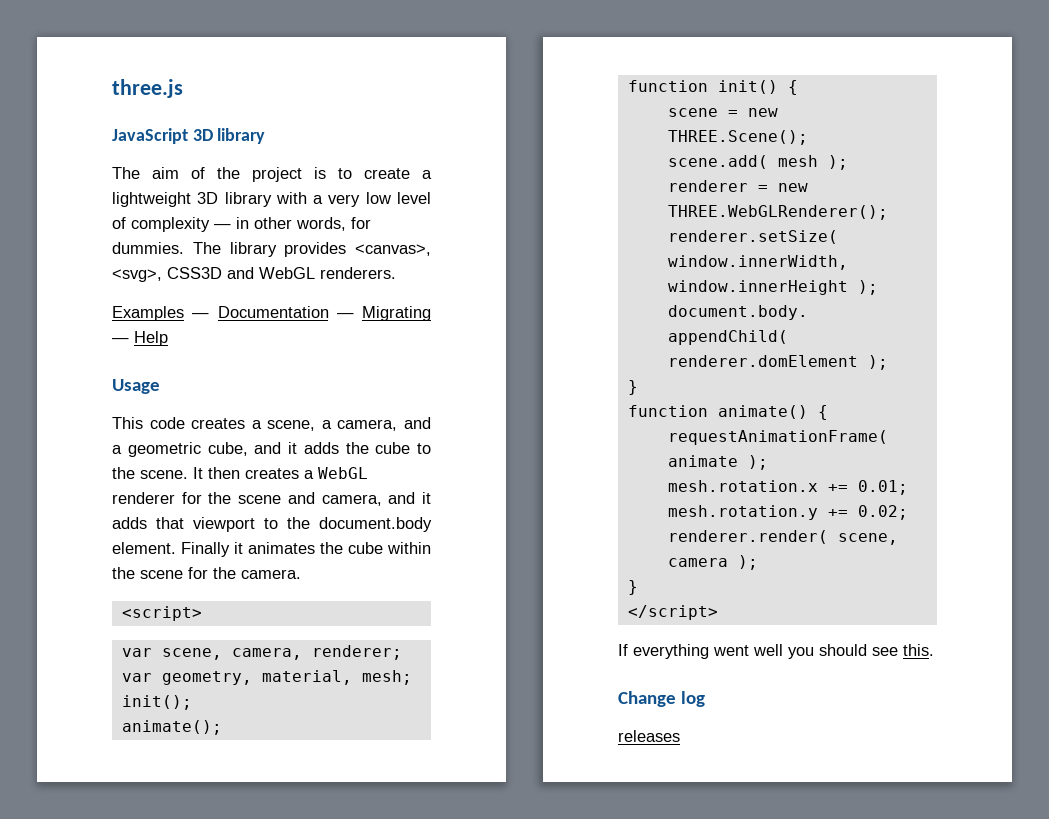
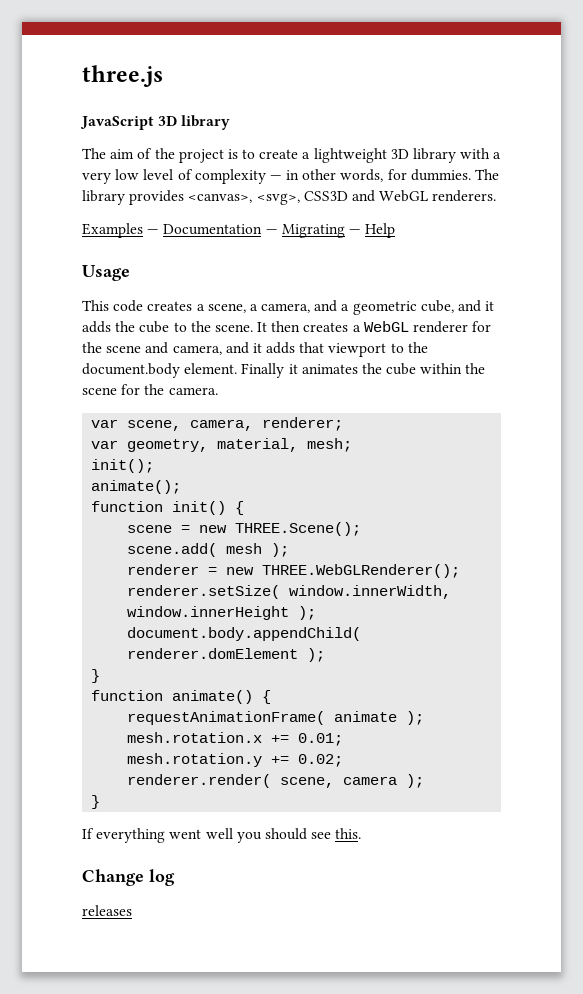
[121,606,202,621] // <script> -> (218, 391) none
[627,605,718,620] // </script> -> (101, 802) none

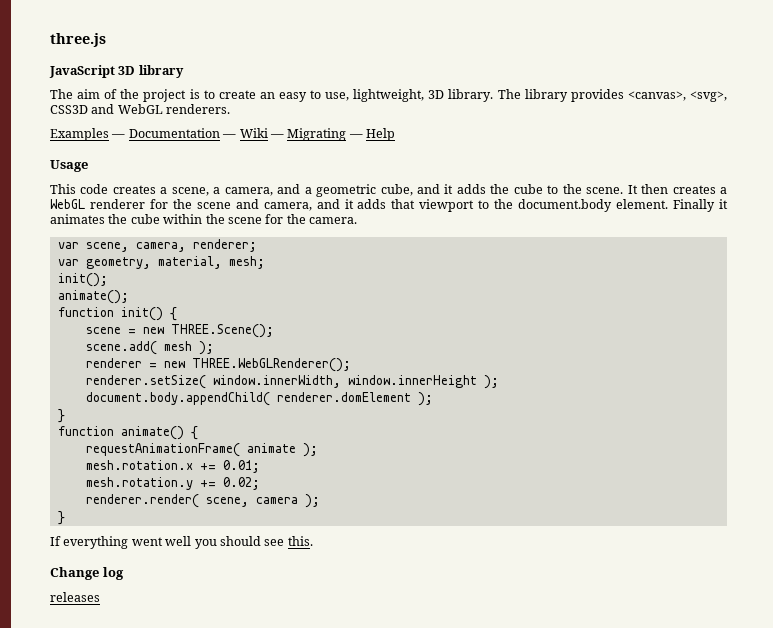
[302,148,502,163] [82,169,471,184] a lightweight 3D library with a very low level of complexity — in other words, for dummies. -> [259,89,494,102] an easy to use, lightweight, 3D library.
(278, 231) none -> [239,128,284,138] Wiki —

